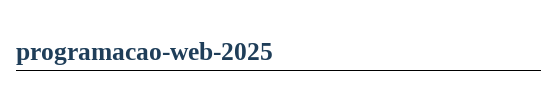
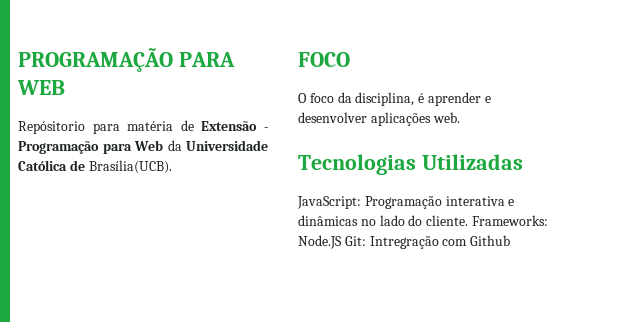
[16,42,273,65] programacao-web-2025 -> [18,48,235,72] [17,80,65,95] [18,120,268,134] [18,140,268,154] [18,160,172,174] [298,52,350,67] [298,92,491,106] [298,112,460,126] [298,154,523,175] [297,196,515,209] [298,215,548,226] [298,235,511,249] PROGRAMAÇÃO PARA WEB // Repósitorio para matéria de Extensão - Programação para Web da Universidade Católica de Brasília(UCB). // FOCO // O foco da disciplina, é aprender e desenvolver aplicações web. // Tecnologias Utilizadas // JavaScript: Programação interativa e dinâmicas no lado do cliente. Frameworks: Node.JS Git: Intregração com Github

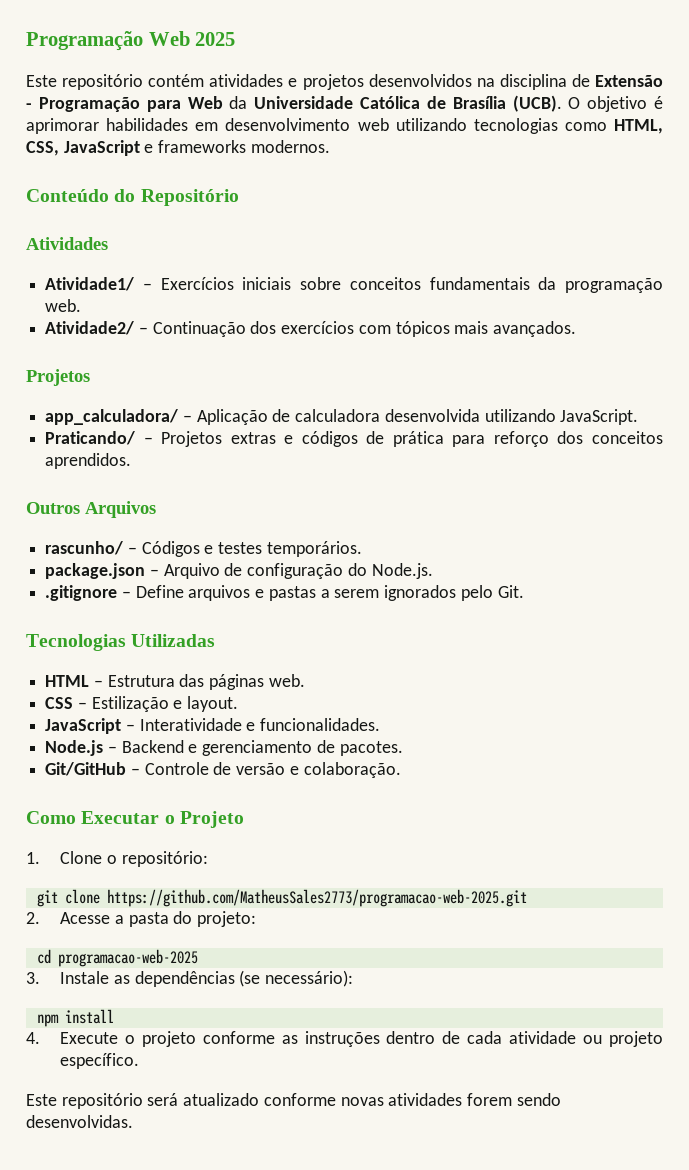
[18,48,235,72] [17,80,65,95] [18,121,174,134] PROGRAMAÇÃO PARA WEB // Repósitorio para matéria -> [26,31,236,51] [26,74,567,90] Programação Web 2025 // Este repositório contém atividades e projetos desenvolvidos na disciplina
[88,160,172,174] [298,52,350,67] [298,92,491,106] [298,112,460,126] [298,154,523,175] [297,196,515,209] [298,215,548,226] [298,235,511,249] Brasília(UCB). // FOCO // O foco da disciplina, é aprender e desenvolver aplicações web. // Tecnologias Utilizadas // JavaScript: Programação interativa e dinâmicas no lado do cliente. Frameworks: Node.JS Git: Intregração com Github -> [452,95,664,112] [26,118,663,134] [26,140,330,156] [26,189,239,206] [26,237,108,250] [45,277,663,293] [45,299,82,312] [45,321,577,337] [26,369,90,386] [45,409,639,425] [45,431,663,447] [45,453,132,469] [26,501,156,518] [45,541,362,557] [45,563,433,579] [45,585,524,601] [26,634,216,651] [45,674,305,690] [45,696,239,712] [45,718,381,734] [45,740,403,756] [45,762,401,778] [26,811,244,828] [26,851,208,867] [36,889,527,907] [26,911,256,927] [36,949,198,967] [26,970,353,987] [36,1009,114,1027] [26,1031,663,1047] [60,1053,140,1069] [26,1093,561,1109] [26,1115,133,1128] Brasília (UCB). O objetivo é aprimorar habilidades em desenvolvimento web utilizando tecnologias como HTML, CSS, JavaScript e frameworks modernos. // Conteúdo do Repositório // Atividades // Atividade1/ – Exercícios iniciais sobre conceitos fundamentais da programação web. // Atividade2/ – Continuação dos exercícios com tópicos mais avançados. // Projetos // app_calculadora/ – Aplicação de calculadora desenvolvida utilizando JavaScript. // Praticando/ – Projetos extras e códigos de prática para reforço dos conceitos aprendidos. // Outros Arquivos // rascunho/ – Códigos e testes temporários. // package.json – Arquivo de configuração do Node.js. // .gitignore – Define arquivos e pastas a serem ignorados pelo Git. // Tecnologias Utilizadas // HTML – Estrutura das páginas web. // CSS – Estilização e layout. // JavaScript – Interatividade e funcionalidades. // Node.js – Backend e gerenciamento de pacotes. // Git/GitHub – Controle de versão e colaboração. // Como Executar o Projeto // 1. Clone o repositório: // git clone https://github.com/MatheusSales2773/programacao-web-2025.git // 2. Acesse a pasta do projeto: // cd programacao-web-2025 // 3. Instale as dependências (se necessário): // npm install // 4. Execute o projeto conforme as instruções dentro de cada atividade ou projeto específico. // Este repositório será atualizado conforme novas atividades forem sendo desenvolvidas.

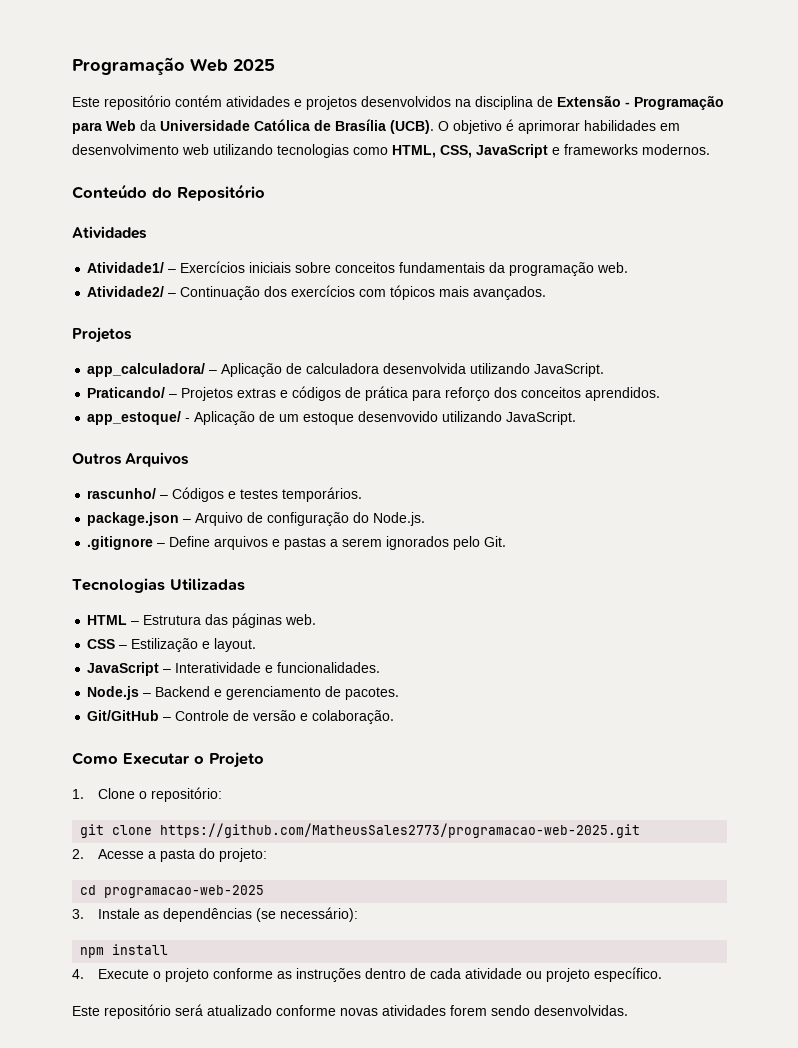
(132, 461) none -> [87,411,577,425] // app_estoque/ - Aplicação de um estoque desenvovido utilizando JavaScript.

